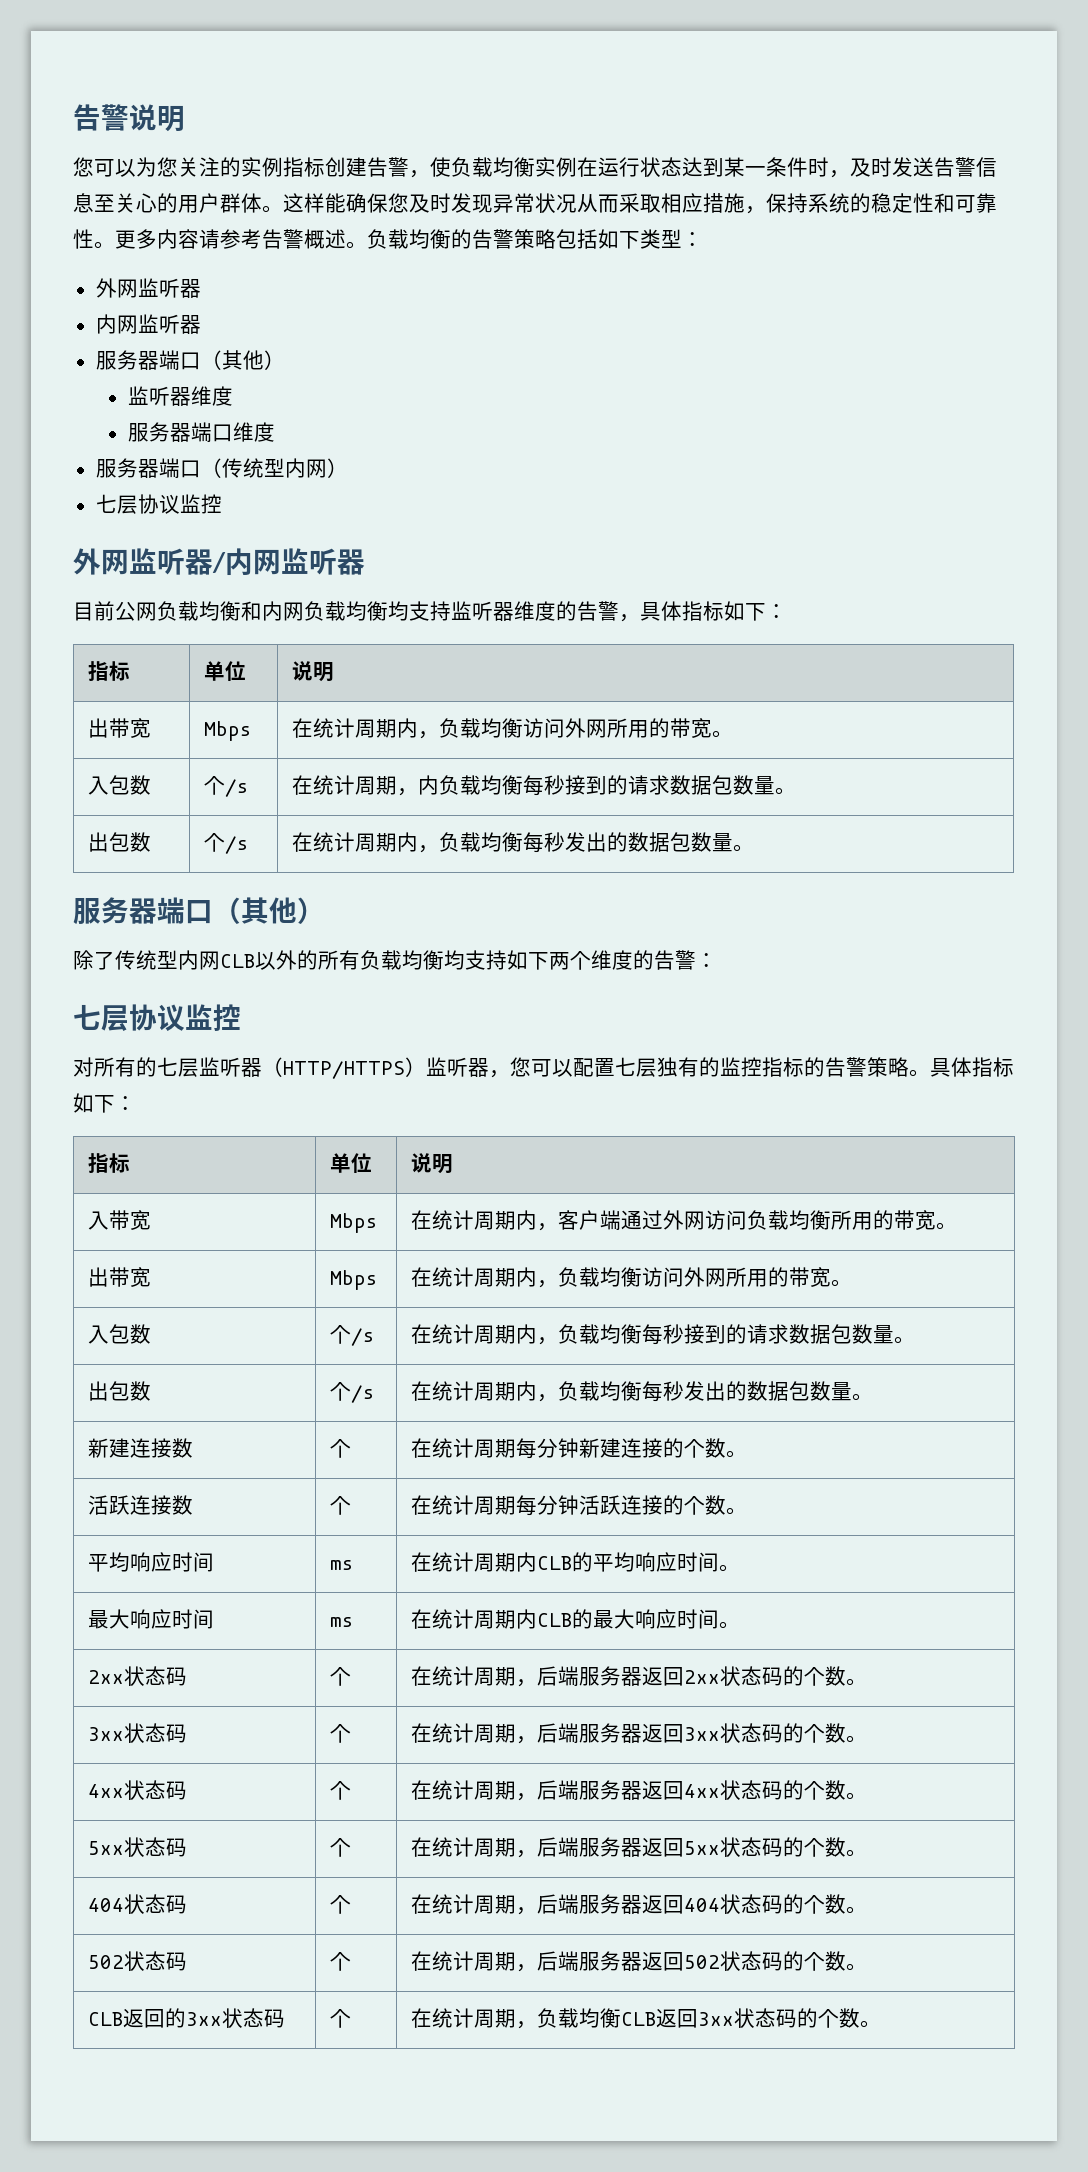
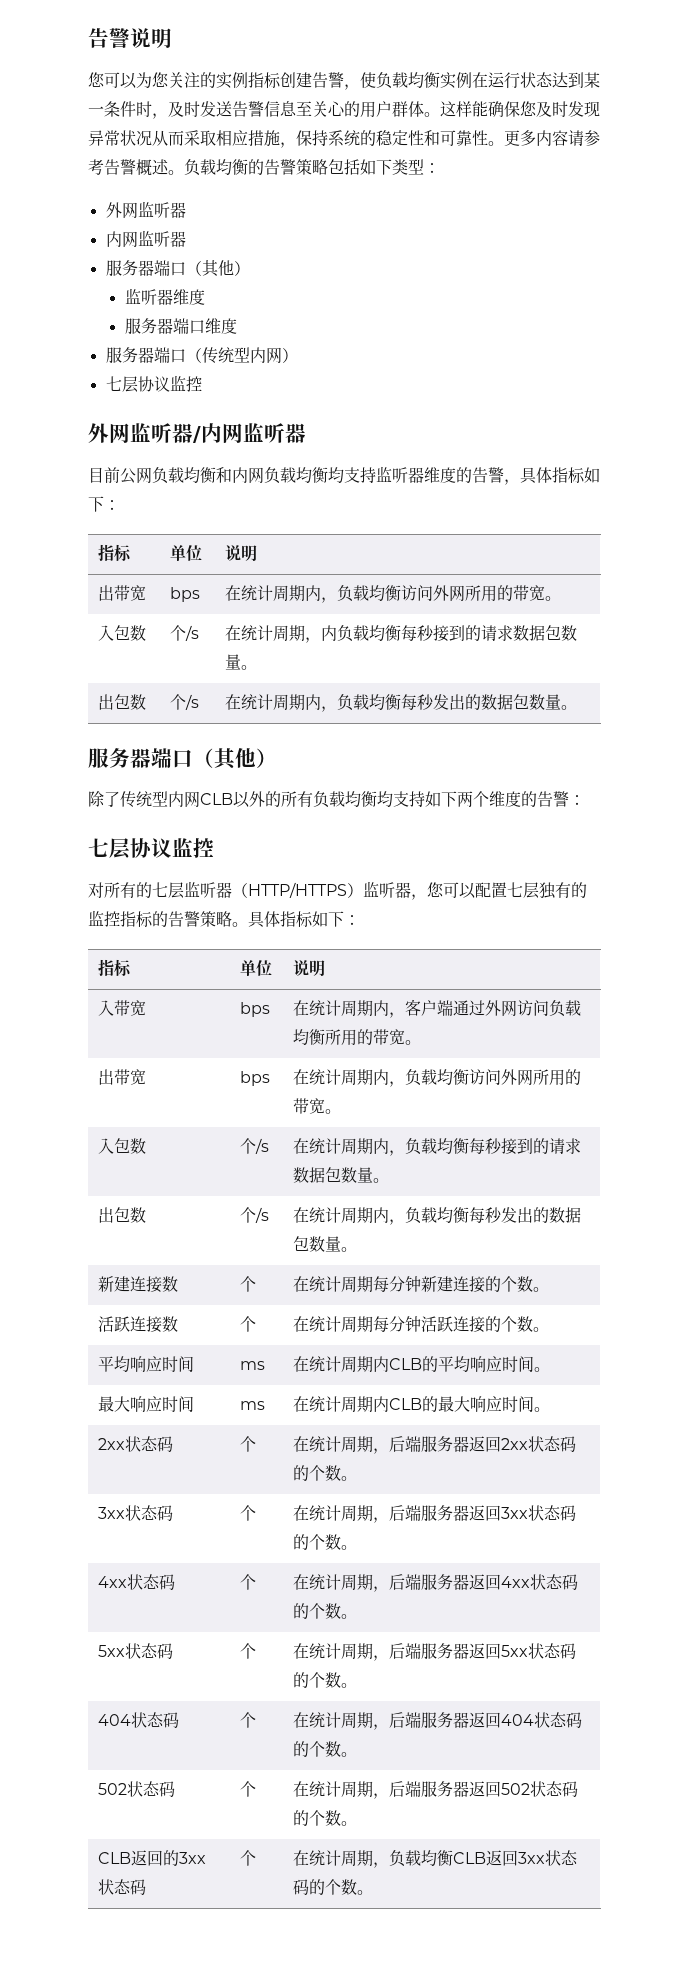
[203,721,251,741] Mbps -> [169,587,200,602] bps
[329,1213,377,1233] Mbps -> [239,1002,270,1017] bps
[329,1270,377,1290] Mbps -> [239,1071,270,1086] bps

